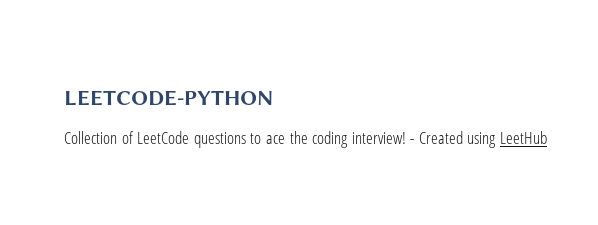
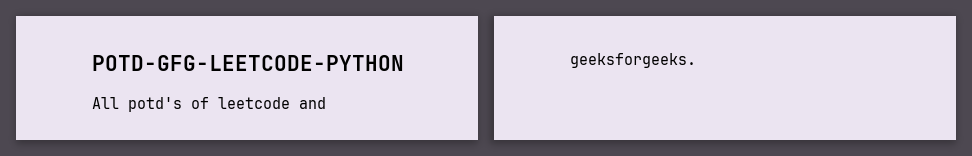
[64,90,273,106] [64,131,548,148] LEETCODE-PYTHON // Collection of LeetCode questions to ace the coding interview! - Created using LeetHub -> [92,55,404,71] [92,97,326,112] [570,53,696,68] POTD-GFG-LEETCODE-PYTHON // All potd's of leetcode and geeksforgeeks.

